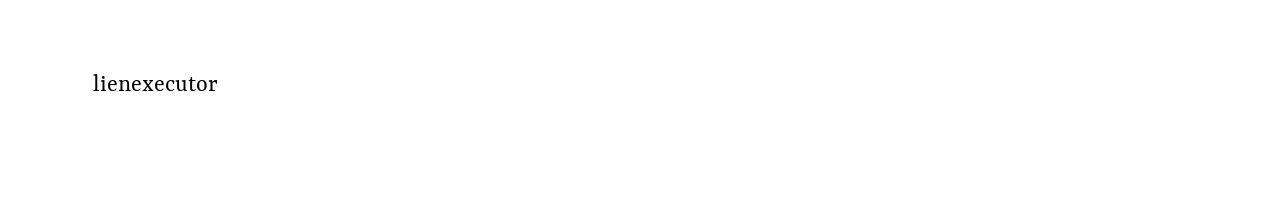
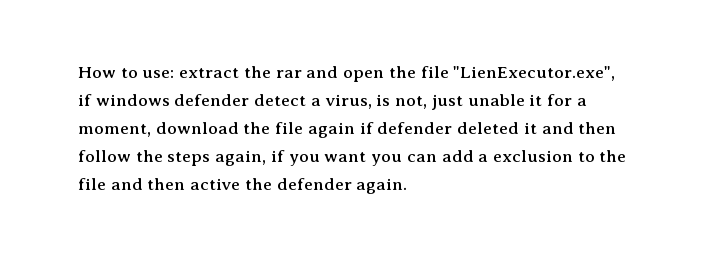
[93,74,218,91] lienexecutor -> [78,66,616,82] [78,94,587,110] [78,122,617,138] [78,150,627,166] [78,178,408,194] How to use: extract the rar and open the file "LienExecutor.exe", if windows defender detect a virus, is not, just unable it for a moment, download the file again if defender deleted it and then follow the steps again, if you want you can add a exclusion to the file and then active the defender again.

